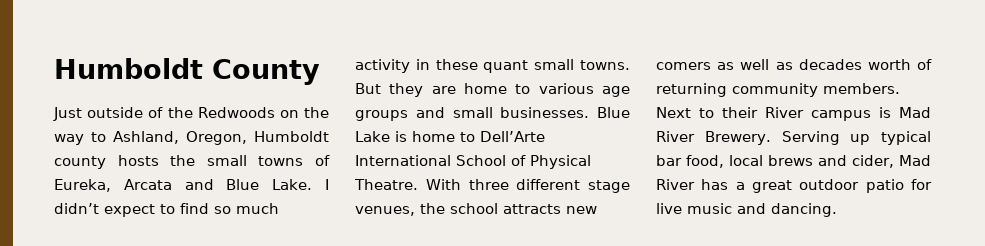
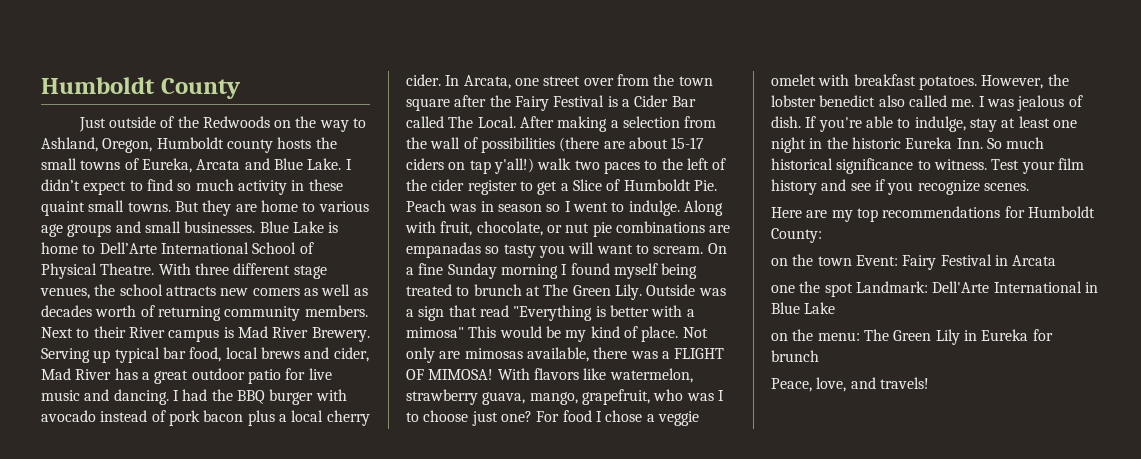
[483,60,529,73] quant -> [41,201,85,216] quaint
(837, 210) none -> [172,389,347,405] [41,410,370,426] [406,74,713,89] [406,95,696,111] [406,116,717,132] [406,137,705,153] [406,158,727,174] [406,179,717,195] [406,200,723,216] [405,221,731,237] [406,242,727,258] [406,263,698,279] [406,284,726,300] [406,305,695,321] [406,326,708,342] [406,347,725,363] [406,368,693,383] [406,389,724,405] [406,410,699,426] [771,74,1069,90] [771,95,1083,111] [771,116,1077,132] [771,137,1045,153] [771,158,1084,174] [771,179,1029,195] [771,206,1095,222] [771,228,822,243] [771,254,1057,270] [771,281,1098,297] [771,302,836,314] [771,329,1053,345] [771,350,819,362] [771,377,929,392] I had the BBQ burger with avocado instead of pork bacon plus a local cherry cider. In Arcata, one street over from the town square after the Fairy Festival is a Cider Bar called The Local. After making a selection from the wall of possibilities (there are about 15-17 ciders on tap y'all!) walk two paces to the left of the cider register to get a Slice of Humboldt Pie. Peach was in season so I went to indulge. Along with fruit, chocolate, or nut pie combinations are empanadas so tasty you will want to scream. On a fine Sunday morning I found myself being treated to brunch at The Green Lily. Outside was a sign that read "Everything is better with a mimosa" This would be my kind of place. Not only are mimosas available, there was a FLIGHT OF MIMOSA! With flavors like watermelon, strawberry guava, mango, grapefruit, who was I to choose just one? For food I chose a veggie omelet with breakfast potatoes. However, the lobster benedict also called me. I was jealous of dish. If you're able to indulge, stay at least one night in the historic Eureka Inn. So much historical significance to witness. Test your film history and see if you recognize scenes. // Here are my top recommendations for Humboldt County: // on the town Event: Fairy Festival in Arcata // one the spot Landmark: Dell'Arte International in Blue Lake // on the menu: The Green Lily in Eureka for brunch // Peace, love, and travels!

